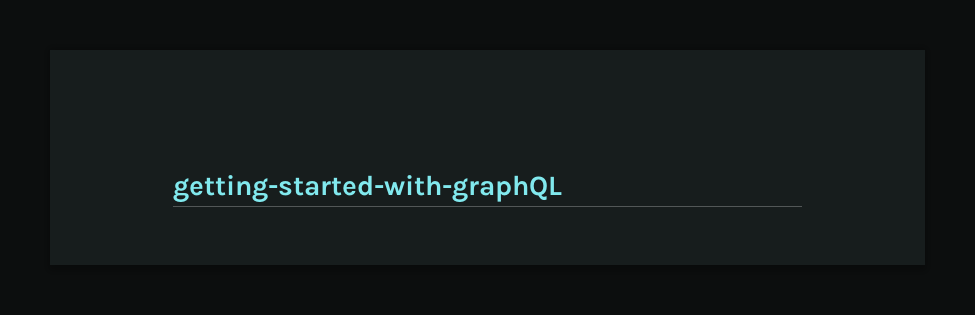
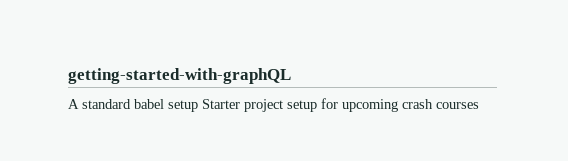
(562, 189) none -> [68,98,479,112] // A standard babel setup Starter project setup for upcoming crash courses

